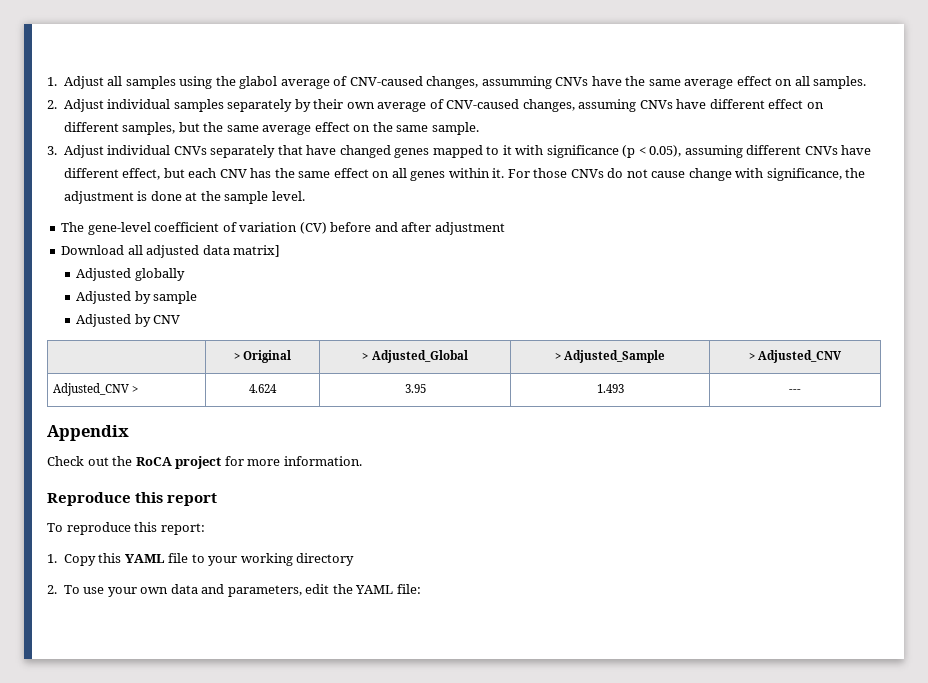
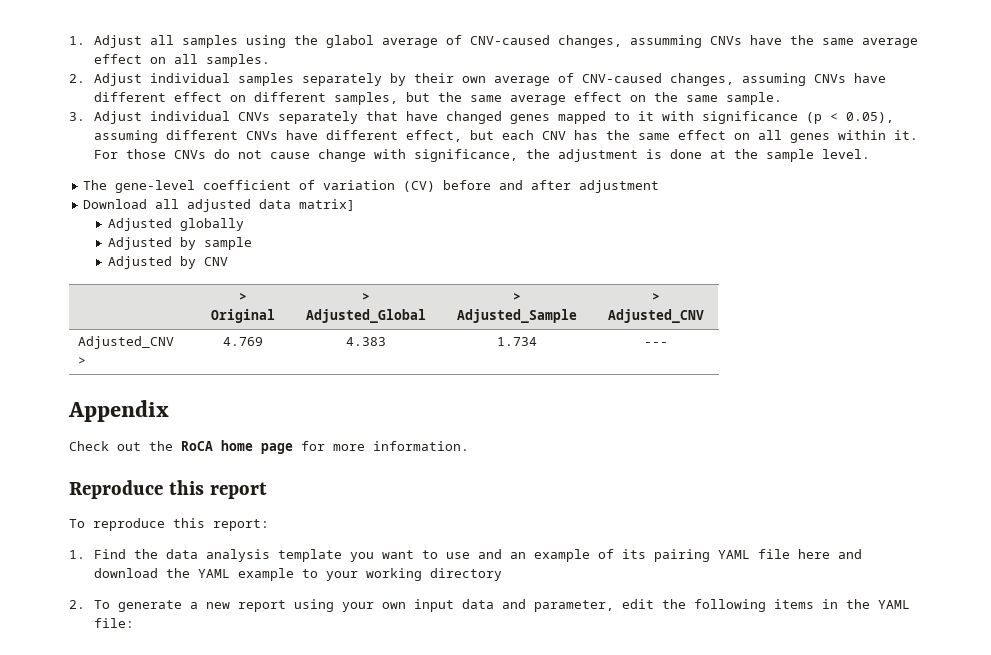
[249,384,277,393] [404,384,426,393] [596,384,624,393] 4.624 | 3.95 | 1.493 -> [223,337,263,346] [346,337,386,346] [497,337,537,346] 4.769 | 4.383 | 1.734
[175,456,222,469] project -> [221,440,293,454] home page
[63,553,189,566] Copy this YAML file -> [93,549,862,562] [93,568,294,581] Find the data analysis template you want to use and an example of its pairing YAML file here and download the YAML example
[83,587,105,594] use -> [117,599,334,612] generate a new report using
(169, 590) none -> [413,599,454,612] input
[227,585,302,597] parameters, -> [533,600,614,612] parameter,
(353, 589) none -> [693,599,870,612] following items in the

